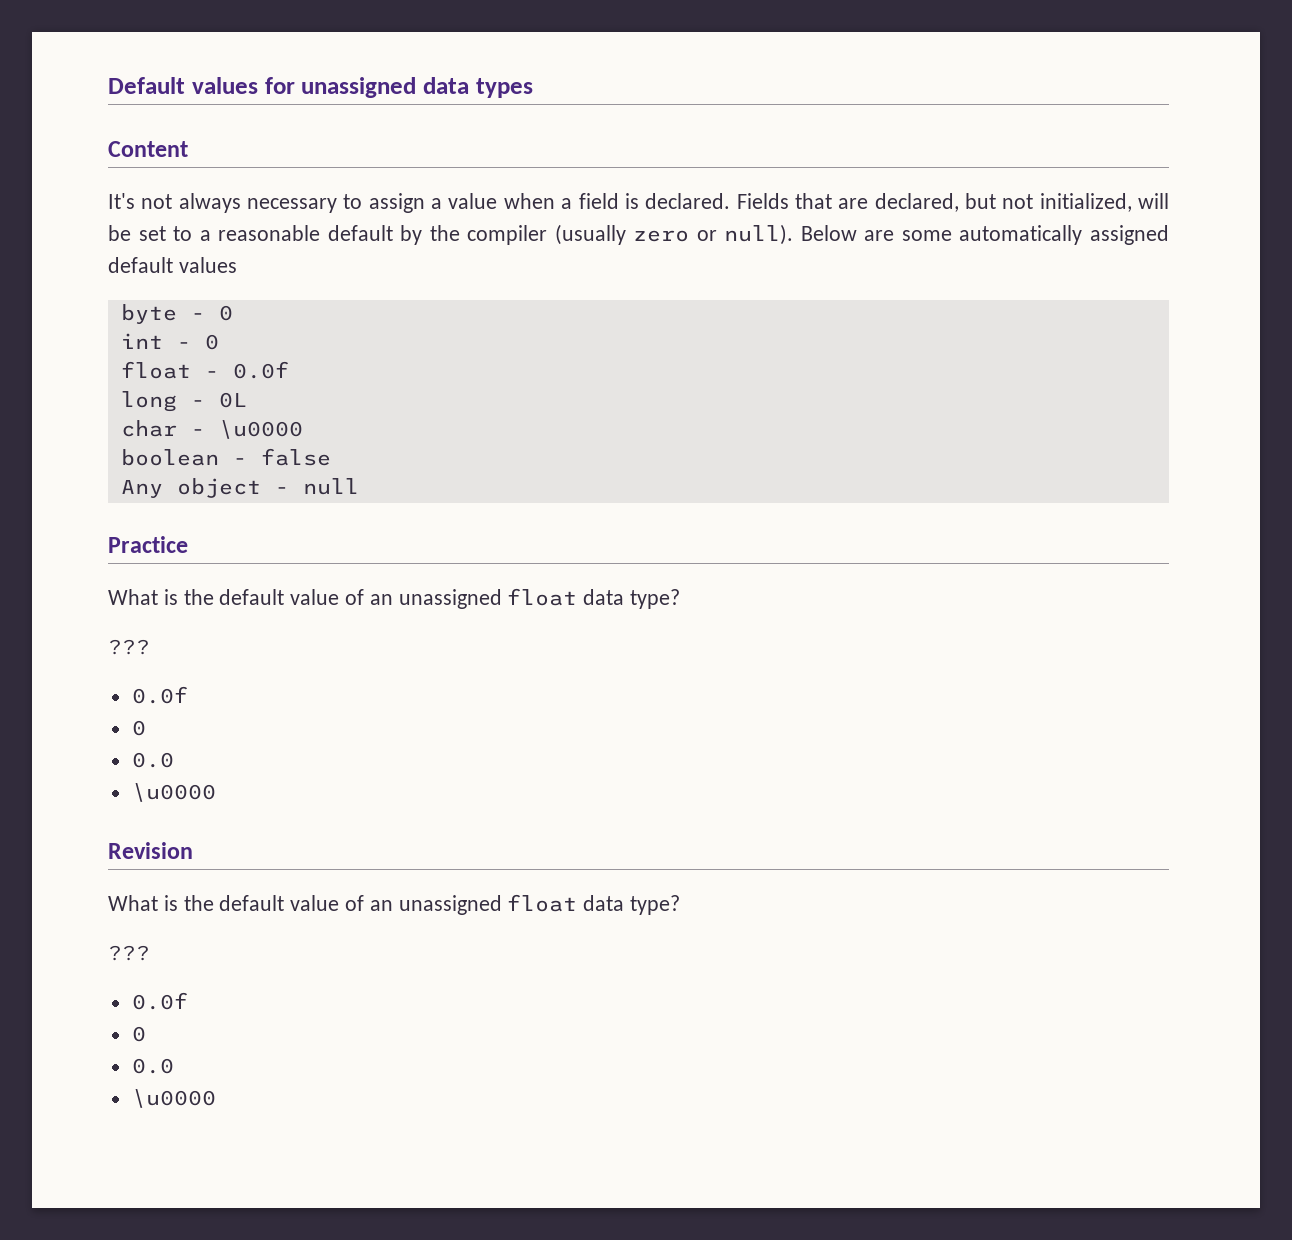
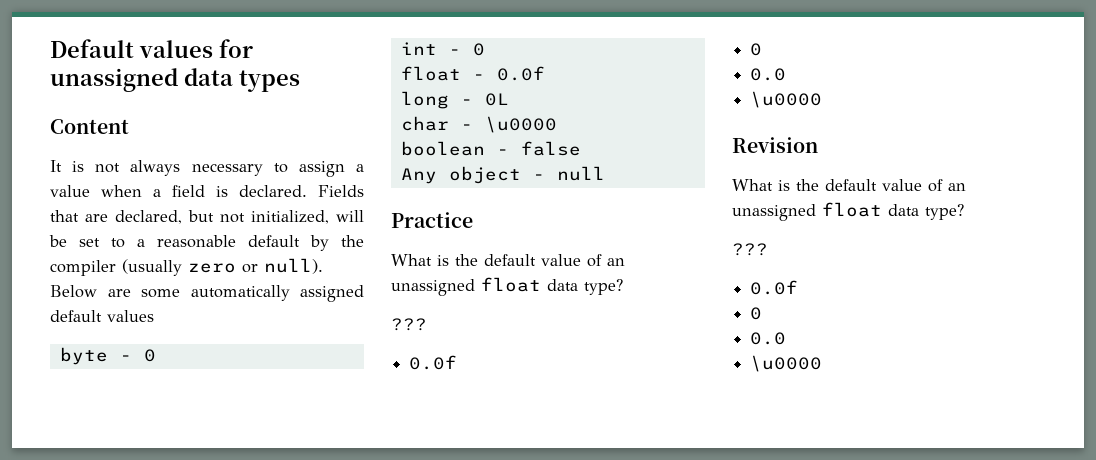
[108,193,135,209] It's -> [50,160,85,172] It is

